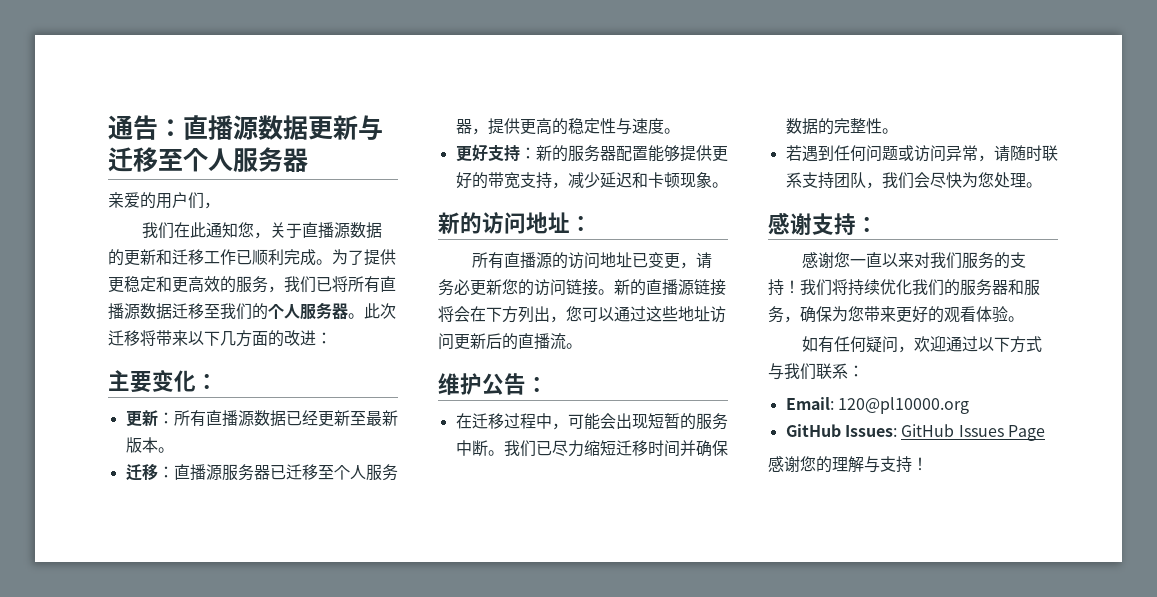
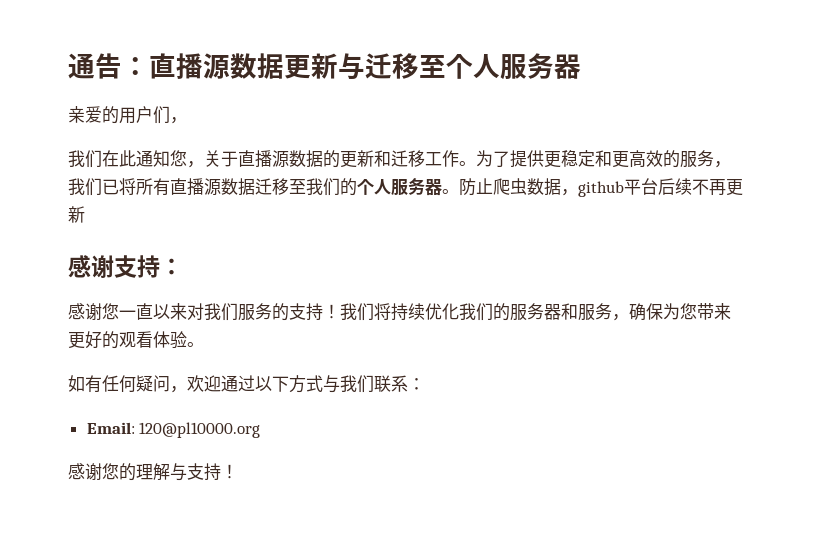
[236,249,316,266] 已顺利完成 -> (459, 158) none
[364,303,396,319] [108,330,332,347] [108,370,218,393] [125,410,398,427] [125,437,174,453] [125,464,398,481] [455,118,680,135] [455,144,728,162] [455,172,728,189] [438,212,592,234] [472,252,713,269] [438,279,726,296] [438,306,726,323] [438,333,582,350] [438,373,548,395] [455,413,728,430] [455,440,728,457] [785,118,898,135] [785,145,1058,162] [785,172,1042,189] 此次迁移将带来以下几方面的改进： // 主要变化： // 更新：所有直播源数据已经更新至最新版本。 // 迁移：直播源服务器已迁移至个人服务器，提供更高的稳定性与速度。 // 更好支持：新的服务器配置能够提供更好的带宽支持，减少延迟和卡顿现象。 // 新的访问地址： // 所有直播源的访问地址已变更，请务必更新您的访问链接。新的直播源链接将会在下方列出，您可以通过这些地址访问更新后的直播流。 // 维护公告： // 在迁移过程中，可能会出现短暂的服务中断。我们已尽力缩短迁移时间并确保数据的完整性。 // 若遇到任何问题或访问异常，请随时联系支持团队，我们会尽快为您处理。 -> [459,178,743,197] [68,206,85,223] 防止爬虫数据，github平台后续不再更新
[785,424,1045,441] // GitHub Issues: GitHub Issues Page -> (261, 430) none

